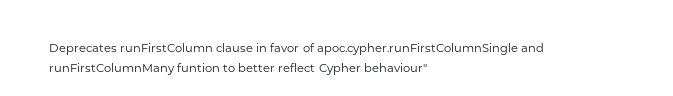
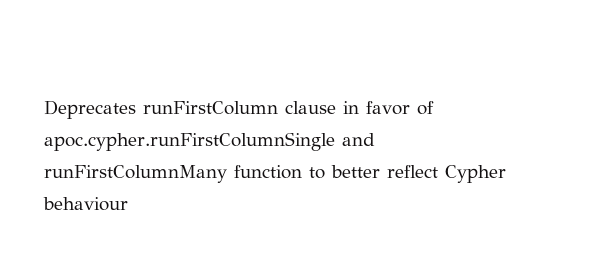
[177,63,221,72] funtion -> [234,165,302,179] function
[363,63,427,72] behaviour" -> [43,197,128,211] behaviour

